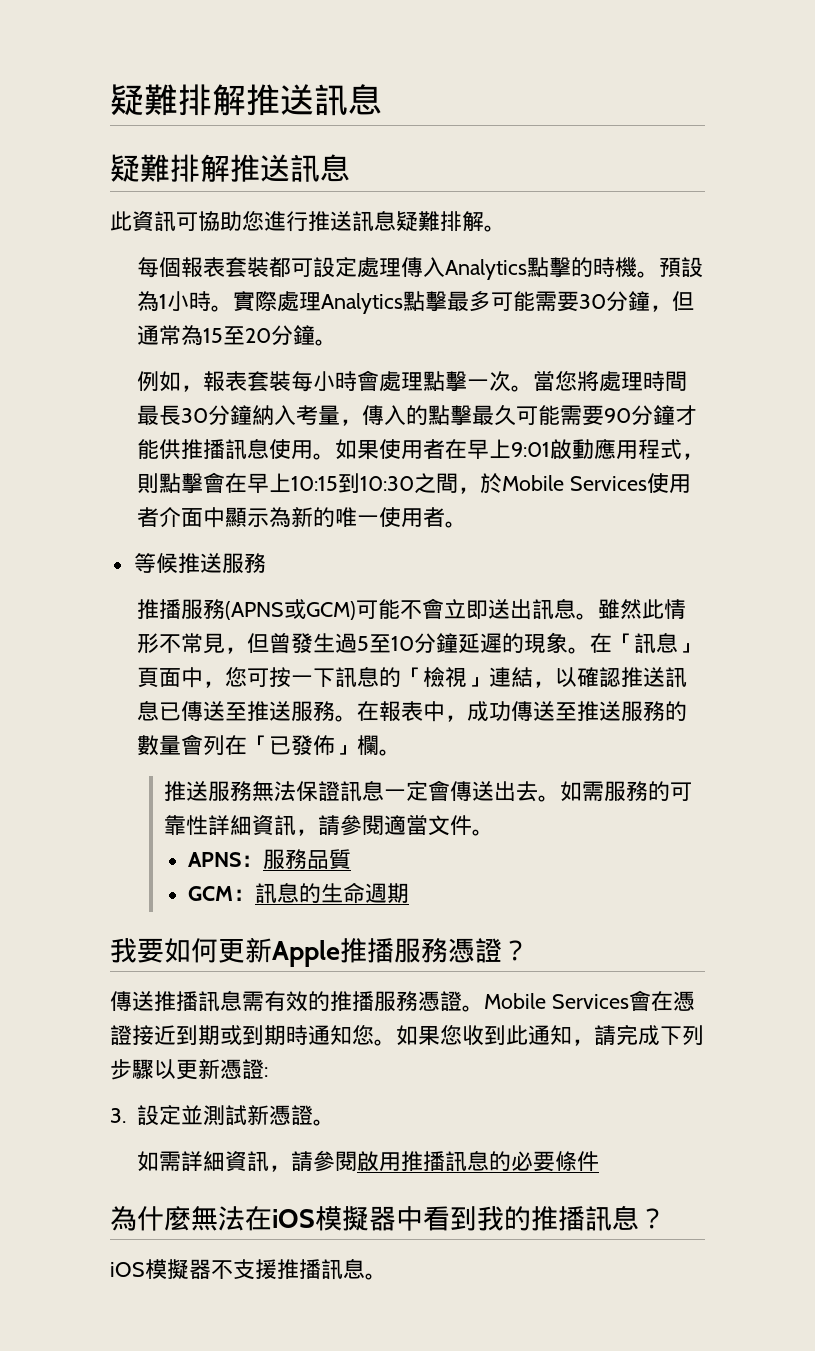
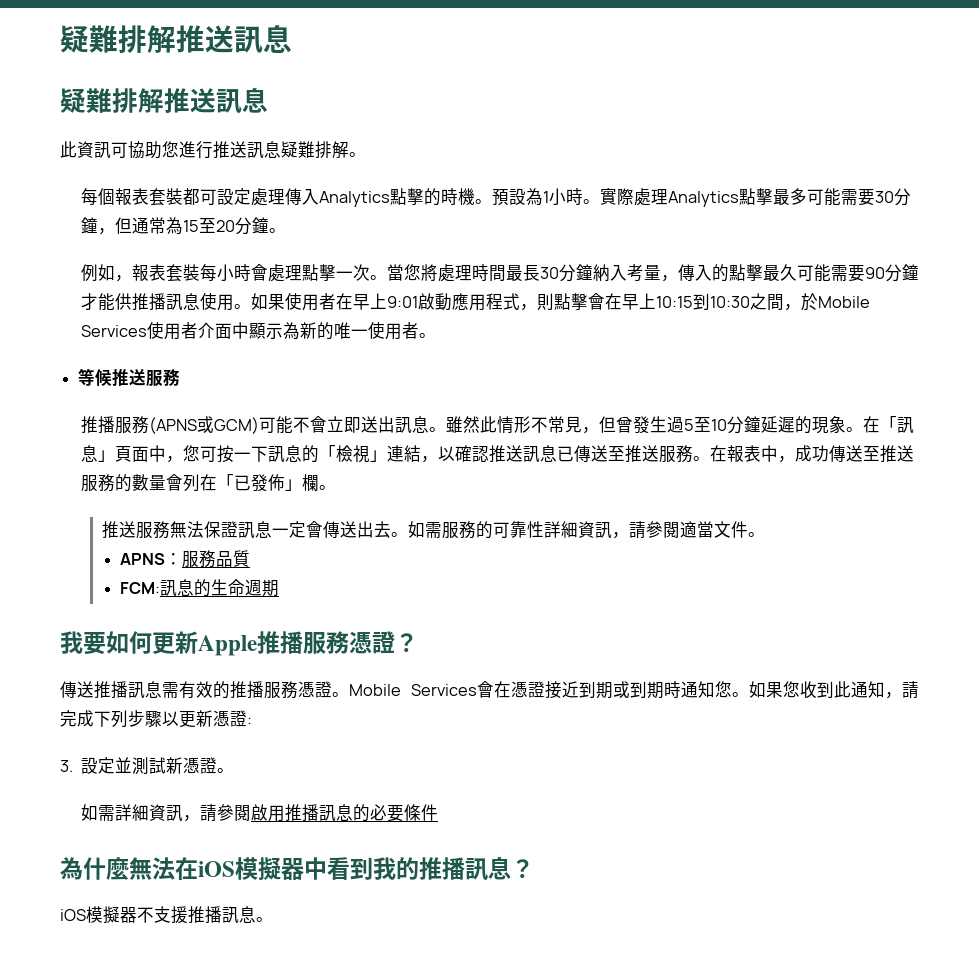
[188,886,256,901] GCM： -> [119,582,160,594] FCM:

